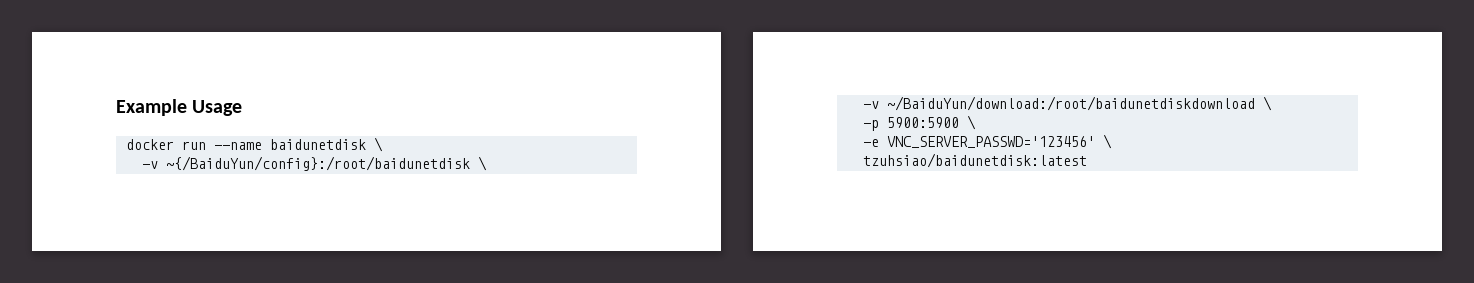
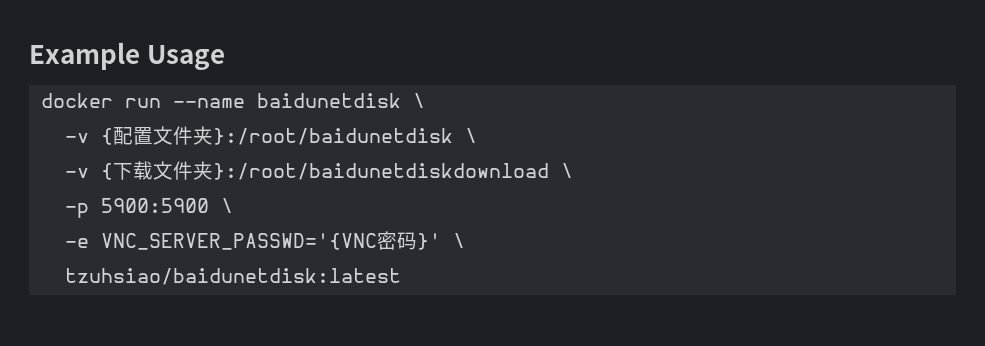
[166,156,488,171] [863,96,1256,111] ~{/BaiduYun/config}:/root/baidunetdisk \ // -v ~/BaiduYun/download:/root/baidunetdiskdownload -> [101,126,478,145] [65,161,550,180] {配置文件夹}:/root/baidunetdisk \ // -v {下载文件夹}:/root/baidunetdiskdownload
[887,136,1096,148] VNC_SERVER_PASSWD='123456' -> [101,231,442,250] VNC_SERVER_PASSWD='{VNC密码}'

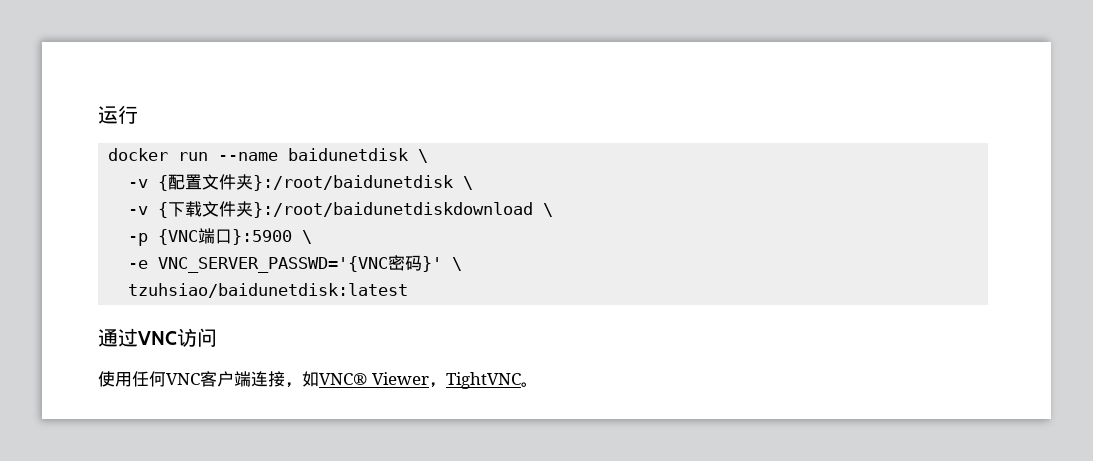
[29,42,226,70] Example Usage -> [98,105,138,124] 运行
[101,198,210,213] 5900:5900 -> [158,228,293,245] {VNC端口}:5900
(402, 276) none -> [98,328,217,347] [98,371,538,389] // 通过VNC访问 // 使用任何VNC客户端连接，如VNC® Viewer，TightVNC。

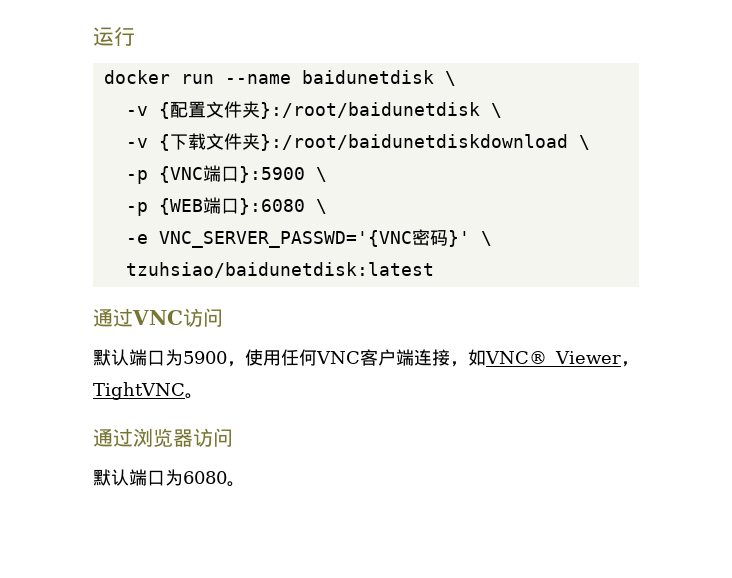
(313, 237) none -> [125,197,327,216] // -p {WEB端口}:6080 \
(217, 337) none -> [93,349,245,367] 默认端口为5900，
(538, 384) none -> [93,428,233,447] [93,469,245,487] // 通过浏览器访问 // 默认端口为6080。

